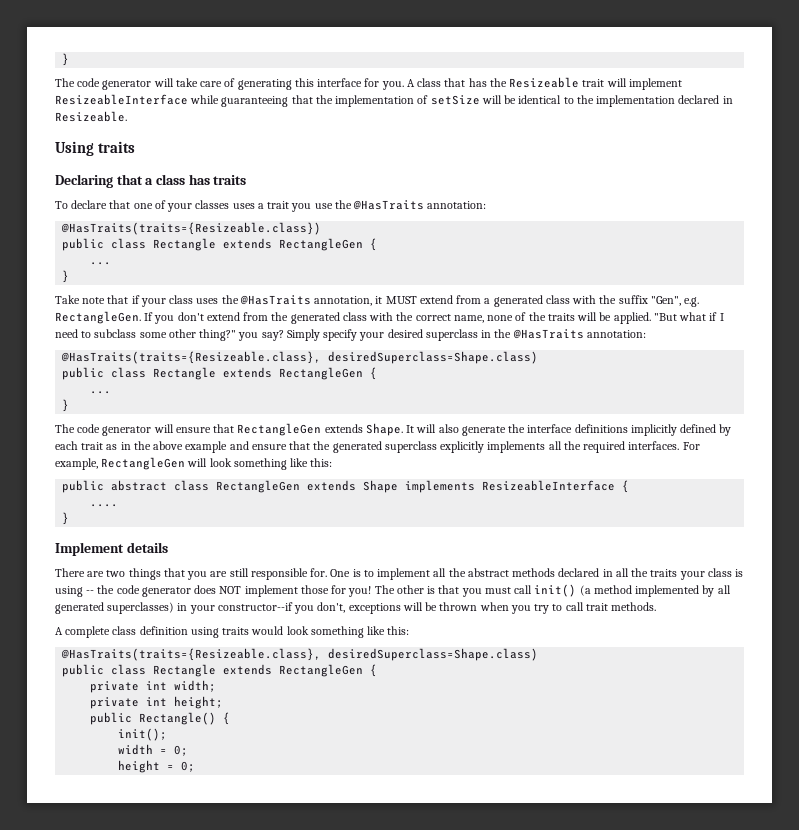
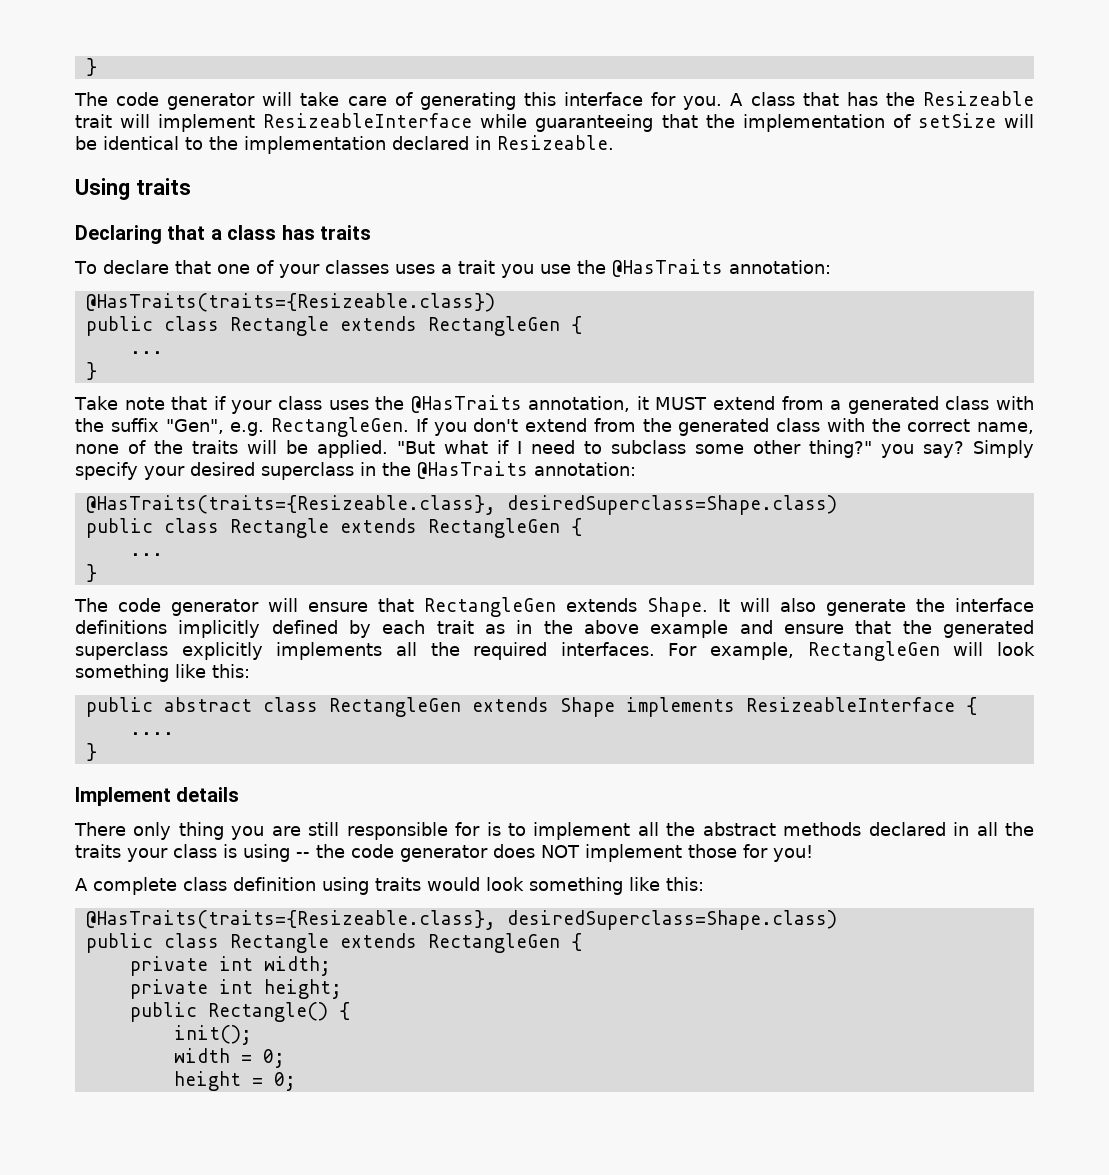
[87,568,185,580] are two things that -> [133,822,224,840] only thing
[310,568,351,577] for. One -> [455,822,481,836] for
[374,584,731,597] [55,602,657,614] The other is that you must call init() (a method implemented by all generated superclasses) in your constructor--if you don't, exceptions will be thrown when you try to call trait methods. -> (813, 853) none

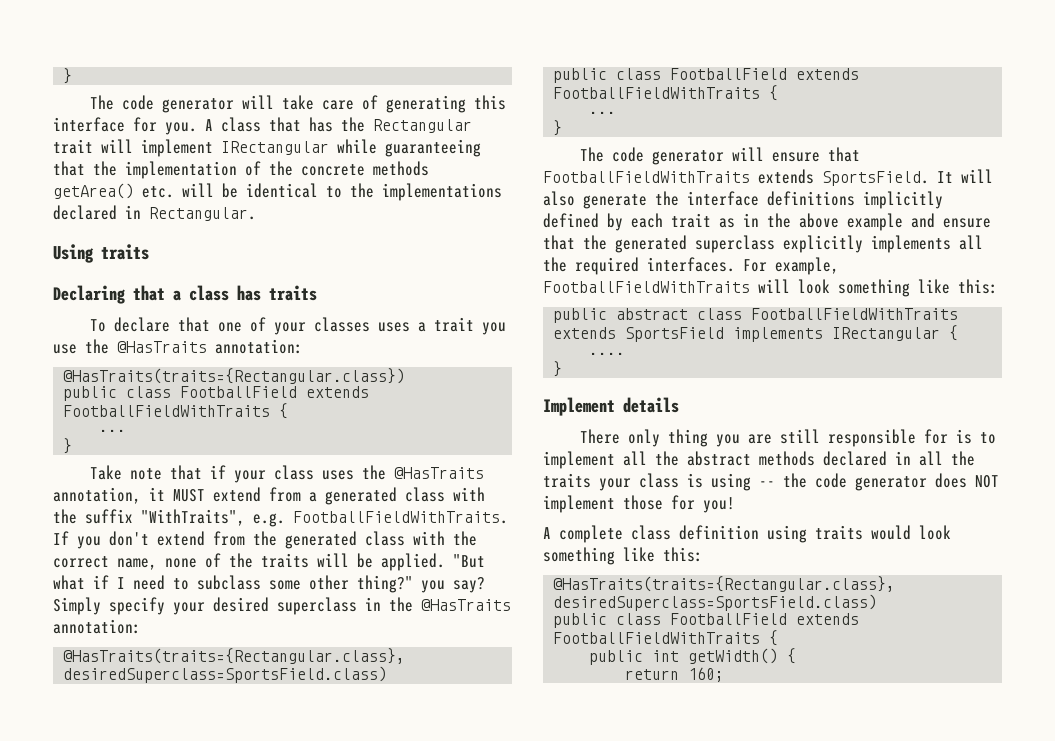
[923,91,1034,106] Resizeable -> [373,119,472,133] Rectangular
[263,113,473,128] ResizeableInterface -> [221,141,329,155] IRectangular
[917,113,996,128] setSize -> [269,161,429,176] [53,183,174,199] the concrete methods getArea() etc.
[244,135,614,154] implementation declared in Resizeable. -> [382,183,502,201] [53,205,256,221] implementations declared in Rectangular.
[85,293,495,312] [85,316,560,336] @HasTraits(traits={Resizeable.class}) // public class Rectangle extends RectangleGen -> [63,368,406,384] [63,386,370,401] [63,405,271,417] @HasTraits(traits={Rectangular.class}) // public class FootballField extends FootballFieldWithTraits
[165,417,409,437] "Gen", e.g. RectangleGen. -> [141,509,508,527] "WithTraits", e.g. FootballFieldWithTraits.
[85,495,837,515] [85,518,560,538] @HasTraits(traits={Resizeable.class}, desiredSuperclass=Shape.class) // public class Rectangle extends RectangleGen -> [63,648,406,664] [63,666,388,683] [553,68,860,83] [553,87,761,99] @HasTraits(traits={Rectangular.class}, desiredSuperclass=SportsField.class) // public class FootballField extends FootballFieldWithTraits
[424,597,708,617] RectangleGen extends Shape. -> [543,169,929,186] FootballFieldWithTraits extends SportsField.
[807,641,940,661] RectangleGen -> [543,281,750,293] FootballFieldWithTraits
[328,697,955,717] RectangleGen extends Shape implements ResizeableInterface -> [751,308,959,320] [553,327,941,342] FootballFieldWithTraits extends SportsField implements IRectangular
[85,910,837,930] [85,933,582,953] [129,956,331,976] [129,979,342,999] [129,1002,350,1022] [173,1025,252,1045] [173,1048,285,1068] [173,1071,296,1091] @HasTraits(traits={Resizeable.class}, desiredSuperclass=Shape.class) // public class Rectangle extends RectangleGen { // private int width; // private int height; // public Rectangle() { // init(); // width = 0; // height = 0; -> [553,576,896,592] [553,594,878,611] [553,613,860,628] [553,630,779,646] [589,648,797,665] [625,667,725,682] @HasTraits(traits={Rectangular.class}, desiredSuperclass=SportsField.class) // public class FootballField extends FootballFieldWithTraits { // public int getWidth() { // return 160;

